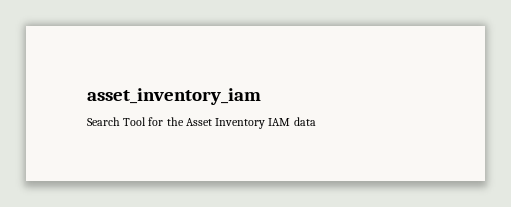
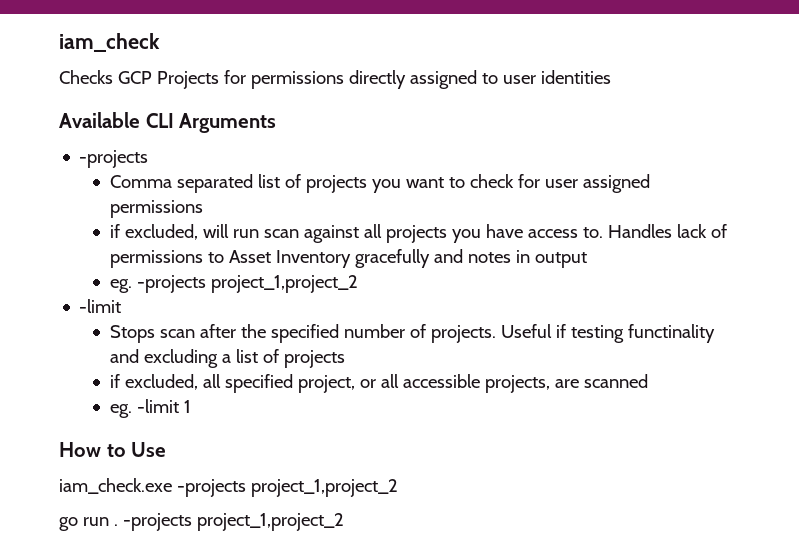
[87,88,261,105] [87,117,316,129] asset_inventory_iam // Search Tool for the Asset Inventory IAM data -> [59,33,160,52] [59,70,611,89] [59,112,277,133] [79,150,149,168] [109,174,650,193] [109,200,203,218] [109,224,727,243] [109,249,587,268] [109,275,358,293] [79,299,122,313] [109,324,715,343] [109,349,345,368] [109,374,648,393] [109,399,191,418] [59,442,167,457] [59,478,398,497] [59,513,344,531] iam_check // Checks GCP Projects for permissions directly assigned to user identities // Available CLI Arguments // -projects // Comma separated list of projects you want to check for user assigned permissions // if excluded, will run scan against all projects you have access to. Handles lack of permissions to Asset Inventory gracefully and notes in output // eg. -projects project_1,project_2 // -limit // Stops scan after the specified number of projects. Useful if testing functinality and excluding a list of projects // if excluded, all specified project, or all accessible projects, are scanned // eg. -limit 1 // How to Use // iam_check.exe -projects project_1,project_2 // go run . -projects project_1,project_2

